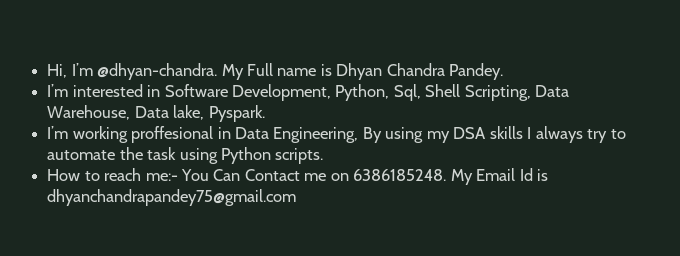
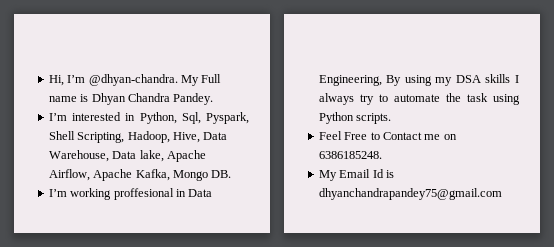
[164,84,331,101] Software Development, -> (136, 117) none
(421, 92) none -> [206,112,249,124] Pyspark,
(531, 93) none -> [127,131,200,143] Hadoop, Hive,
[208,105,265,122] Pyspark. -> [166,150,206,162] [48,169,232,181] Apache Airflow, Apache Kafka, Mongo DB.
[47,168,241,181] How to reach me:- You Can -> [318,131,380,140] Feel Free to
(447, 175) none -> (382, 155) //

